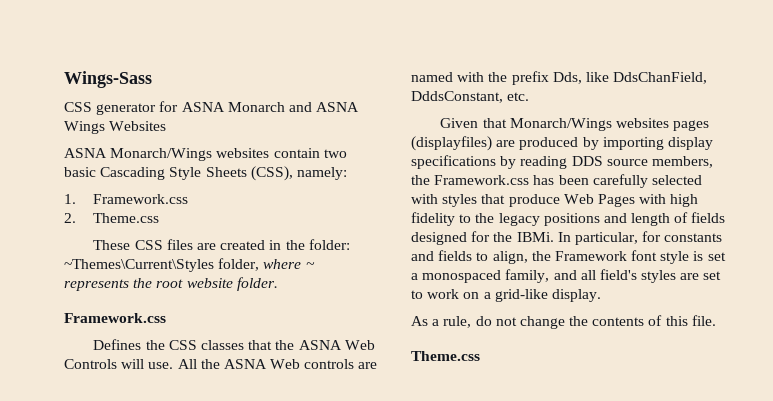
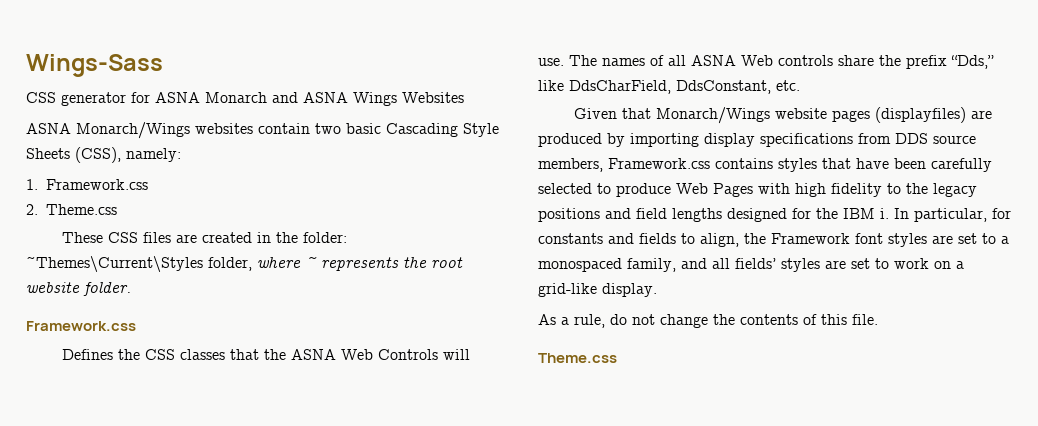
[177,359,378,369] [411,71,708,85] [411,91,503,103] All the ASNA Web controls are named with the prefix Dds, like DdsChanField, DddsConstant, -> [569,55,994,69] [538,80,771,94] The names of all ASNA Web controls share the prefix “Dds,” like DdsCharField, DdsConstant,
[616,118,670,128] websites -> [775,108,828,119] website
[500,156,568,169] by reading -> [858,133,891,144] from
[411,174,702,188] [411,194,506,207] the Framework.css has been carefully selected with styles that -> [608,158,992,172] [538,183,611,194] Framework.css contains styles that have been carefully selected to
[631,212,726,226] length of fields -> [636,208,722,222] field lengths
[516,232,554,242] IBMi. -> [843,208,889,219] IBM i.
[660,251,726,264] style is set -> [888,233,996,247] styles are set to
[599,269,637,280] field's -> [735,258,776,269] fields’

